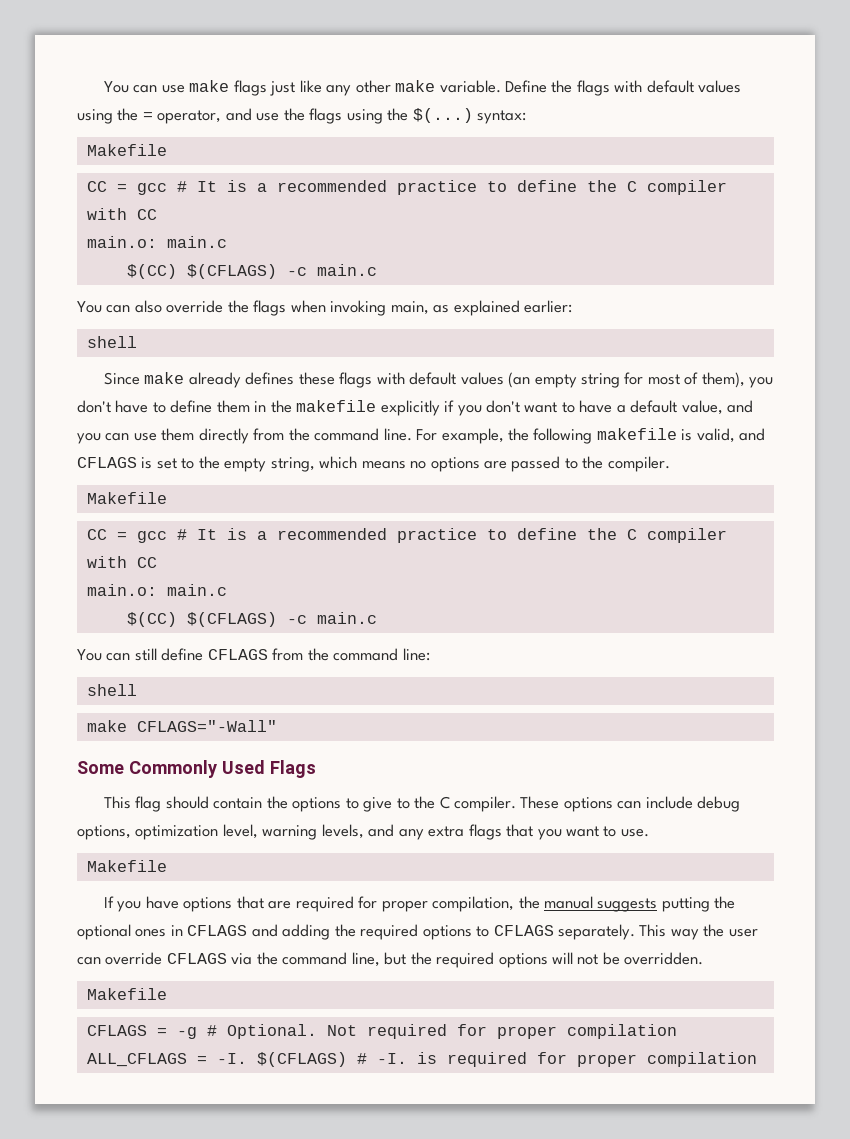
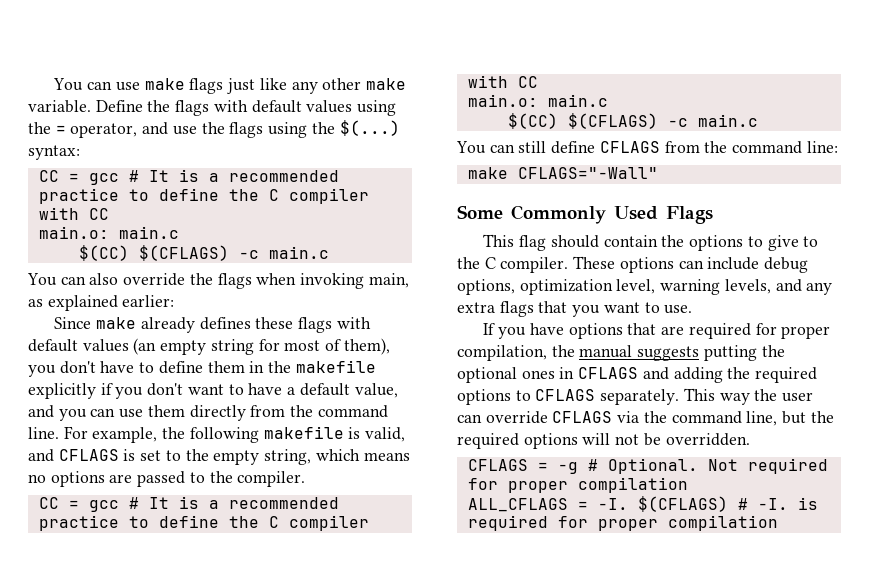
[86,144,167,156] // Makefile -> (80, 152) none
[86,336,137,348] // shell -> (175, 301) none
[86,492,167,504] // Makefile -> (306, 479) none
[86,684,137,696] // shell -> (838, 147) none
[86,860,167,872] // Makefile -> (693, 309) none
[86,988,167,1000] // Makefile -> (750, 439) none

